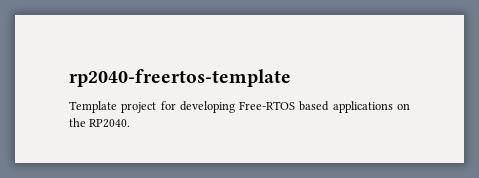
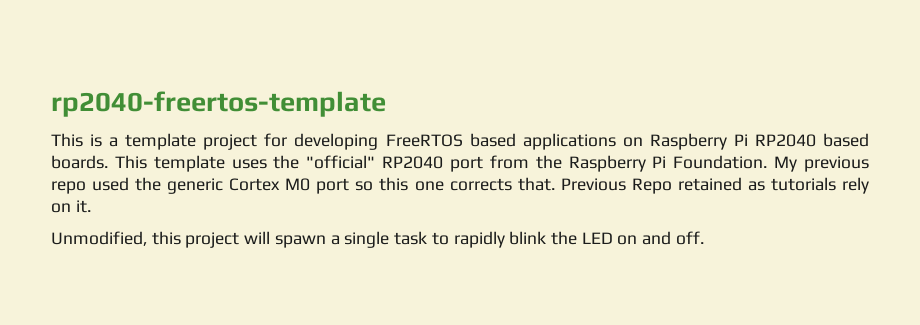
[69,101,117,113] Template -> [51,133,197,150] This is a template
[239,101,296,110] Free-RTOS -> [385,134,463,147] FreeRTOS
[69,118,131,128] the RP2040. -> [649,133,869,150] [51,155,870,172] [51,177,869,194] [51,200,91,213] [51,231,704,248] Raspberry Pi RP2040 based boards. This template uses the "official" RP2040 port from the Raspberry Pi Foundation. My previous repo used the generic Cortex M0 port so this one corrects that. Previous Repo retained as tutorials rely on it. // Unmodified, this project will spawn a single task to rapidly blink the LED on and off.

